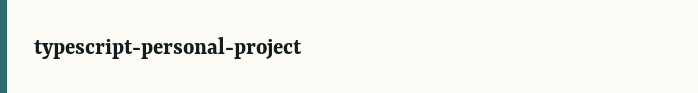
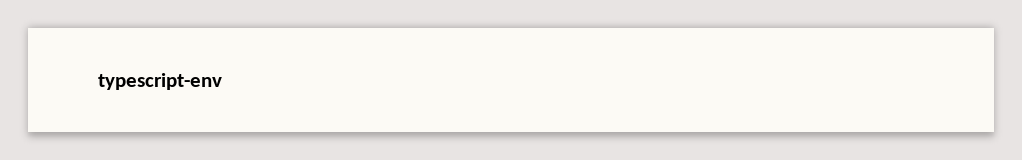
[34,37,302,59] typescript-personal-project -> [98,73,222,90] typescript-env

